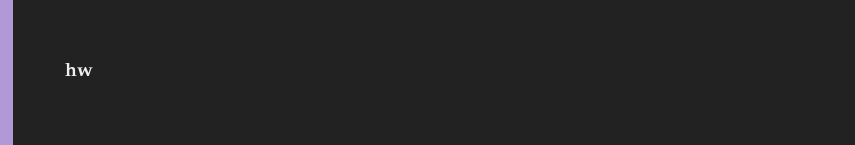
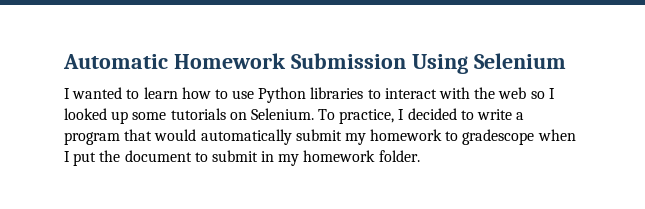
[65,63,93,76] hw -> [63,53,566,74] [64,87,555,103] [64,108,525,124] [64,129,576,145] [64,150,420,166] Automatic Homework Submission Using Selenium // I wanted to learn how to use Python libraries to interact with the web so I looked up some tutorials on Selenium. To practice, I decided to write a program that would automatically submit my homework to gradescope when I put the document to submit in my homework folder.

